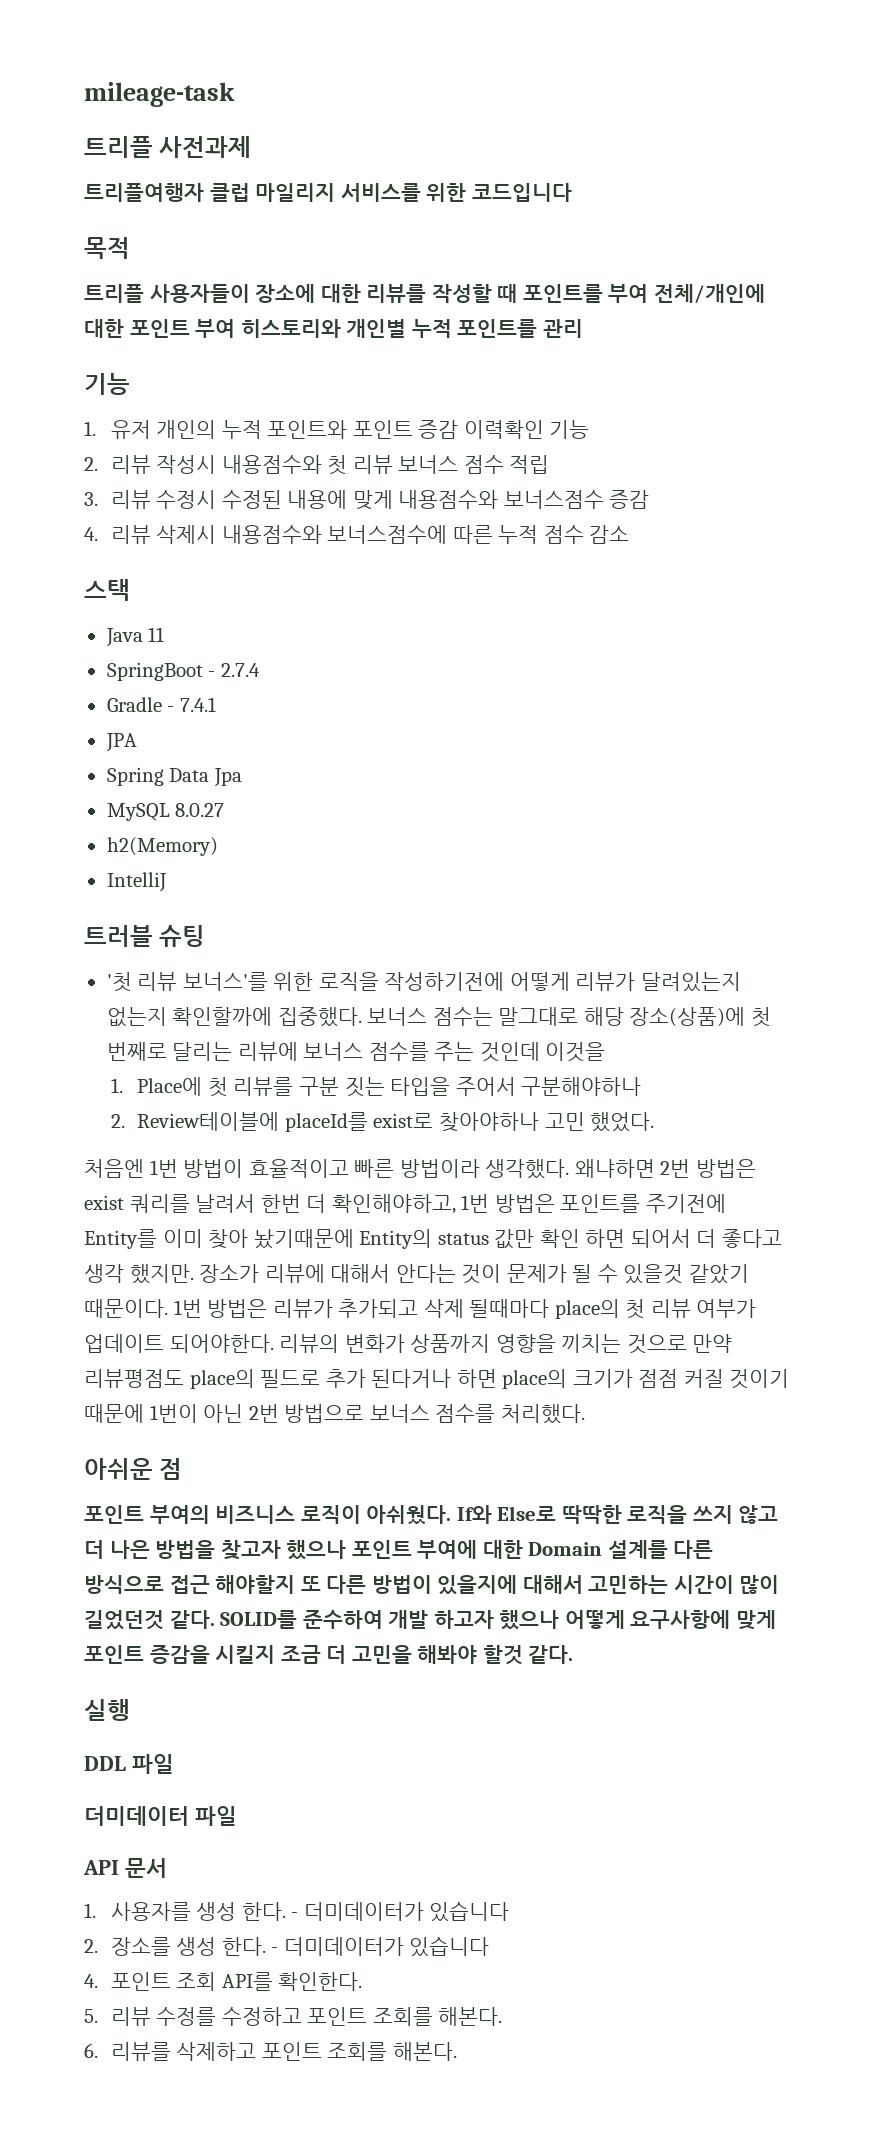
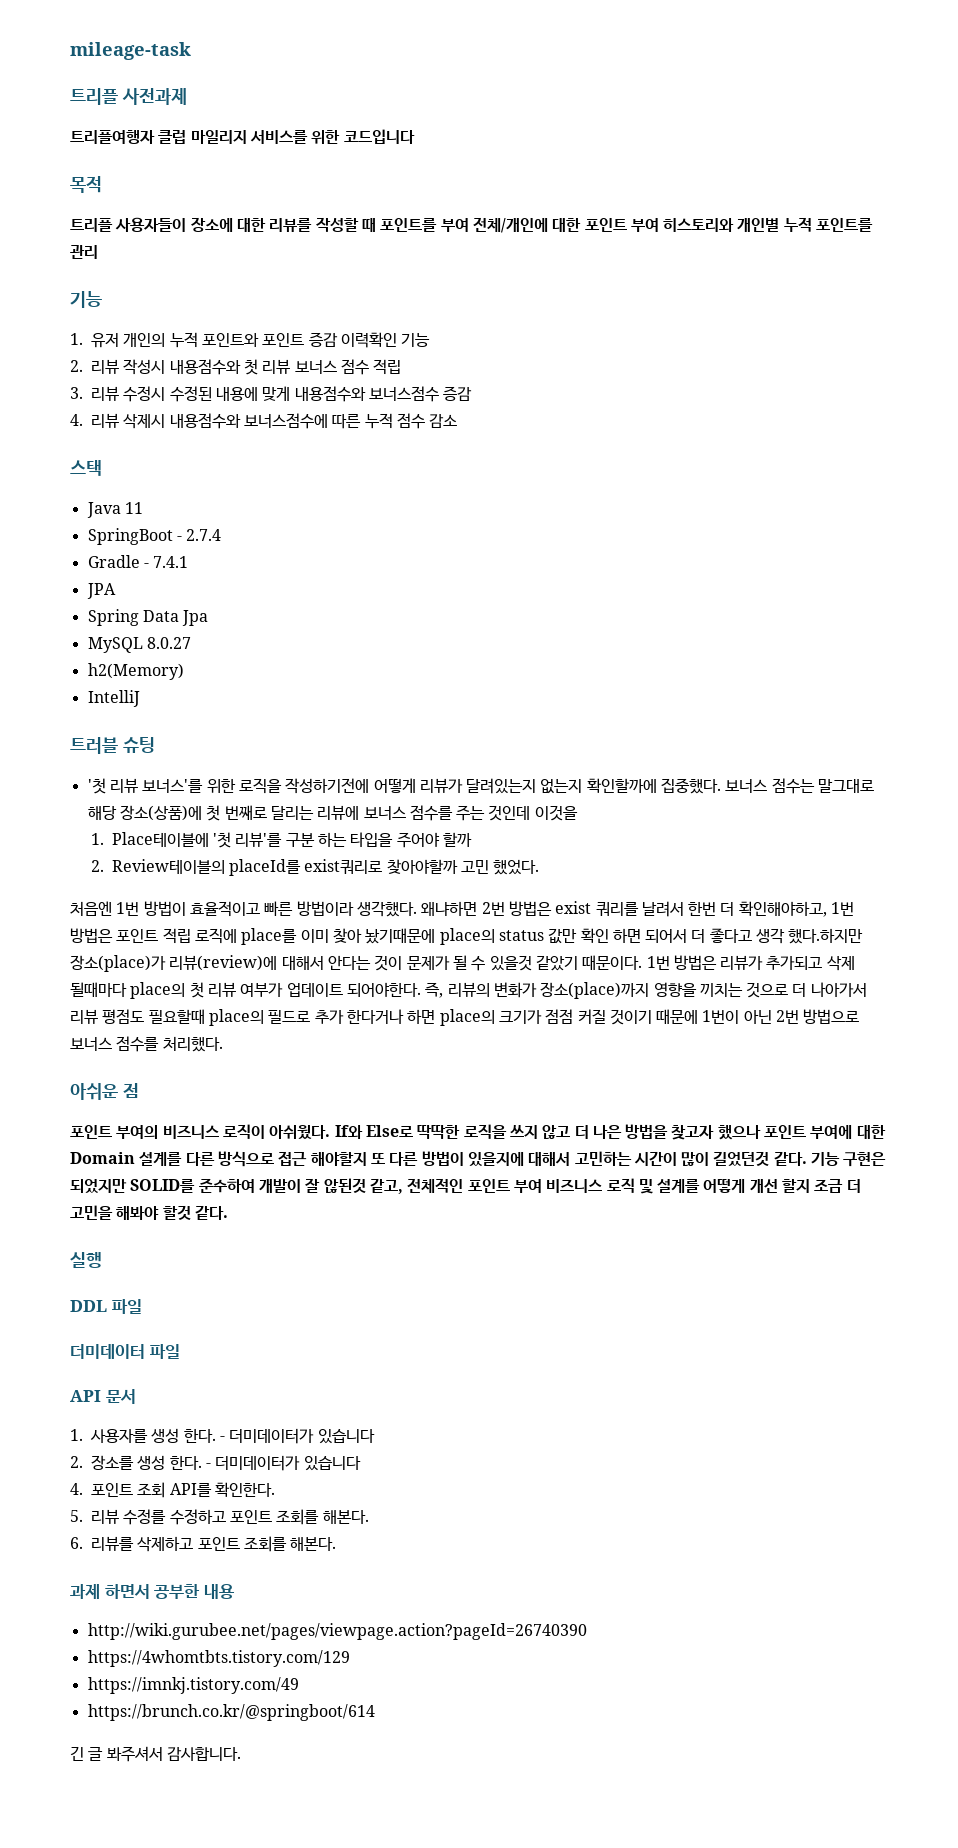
[137,1077,642,1097] [110,1112,539,1132] Place에 첫 리뷰를 구분 짓는 타입을 주어서 구분해야하나 // 2. Review테이블에 placeId를 exist로 찾아야하나 -> [111,832,472,848] [90,859,458,876] Place테이블에 '첫 리뷰'를 구분 하는 타입을 주어야 할까 // 2. Review테이블의 placeId를 exist쿼리로 찾아야할까
[560,1194,726,1213] [84,1229,157,1249] 포인트를 주기전에 Entity를 -> [116,928,298,945] 포인트 적립 로직에 place를
[359,1229,433,1249] Entity의 -> [439,928,495,945] place의
[129,1264,325,1284] 했지만. 장소가 리뷰에 -> [788,928,864,944] [70,955,278,972] 했다.하지만 장소(place)가 리뷰(review)에
(274, 1343) none -> [425,982,444,998] 즉,
[410,1334,491,1353] 상품까지 -> [540,982,650,999] 장소(place)까지
[692,1334,733,1353] [84,1369,184,1388] 만약 리뷰평점도 -> [792,982,867,997] [70,1009,205,1024] 더 나아가서 리뷰 평점도 필요할때
[371,1369,452,1388] 된다거나 -> [346,1009,404,1024] 한다거나
[220,1610,776,1630] [84,1645,276,1664] SOLID를 준수하여 개발 하고자 했으나 어떻게 요구사항에 맞게 포인트 증감을 시킬지 -> [811,1152,887,1167] [70,1178,811,1194] 기능 구현은 되었지만 SOLID를 준수하여 개발이 잘 않된것 같고, 전체적인 포인트 부여 비즈니스 로직 및 설계를 어떻게 개선 할지
(457, 2051) none -> [70,1584,235,1599] [87,1623,587,1640] [87,1650,350,1667] [87,1677,299,1694] [87,1704,375,1721] [70,1746,241,1762] // 과제 하면서 공부한 내용 // http://wiki.gurubee.net/pages/viewpage.action?pageId=26740390 // https://4whomtbts.tistory.com/129 // https://imnkj.tistory.com/49 // https://brunch.co.kr/@springboot/614 // 긴 글 봐주셔서 감사합니다.

